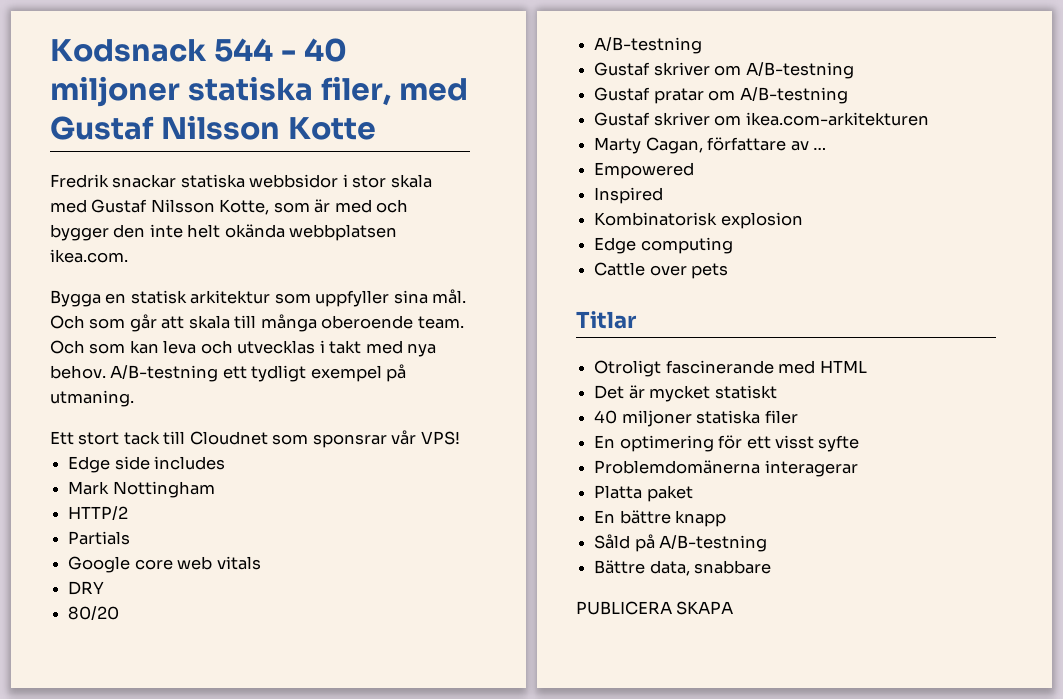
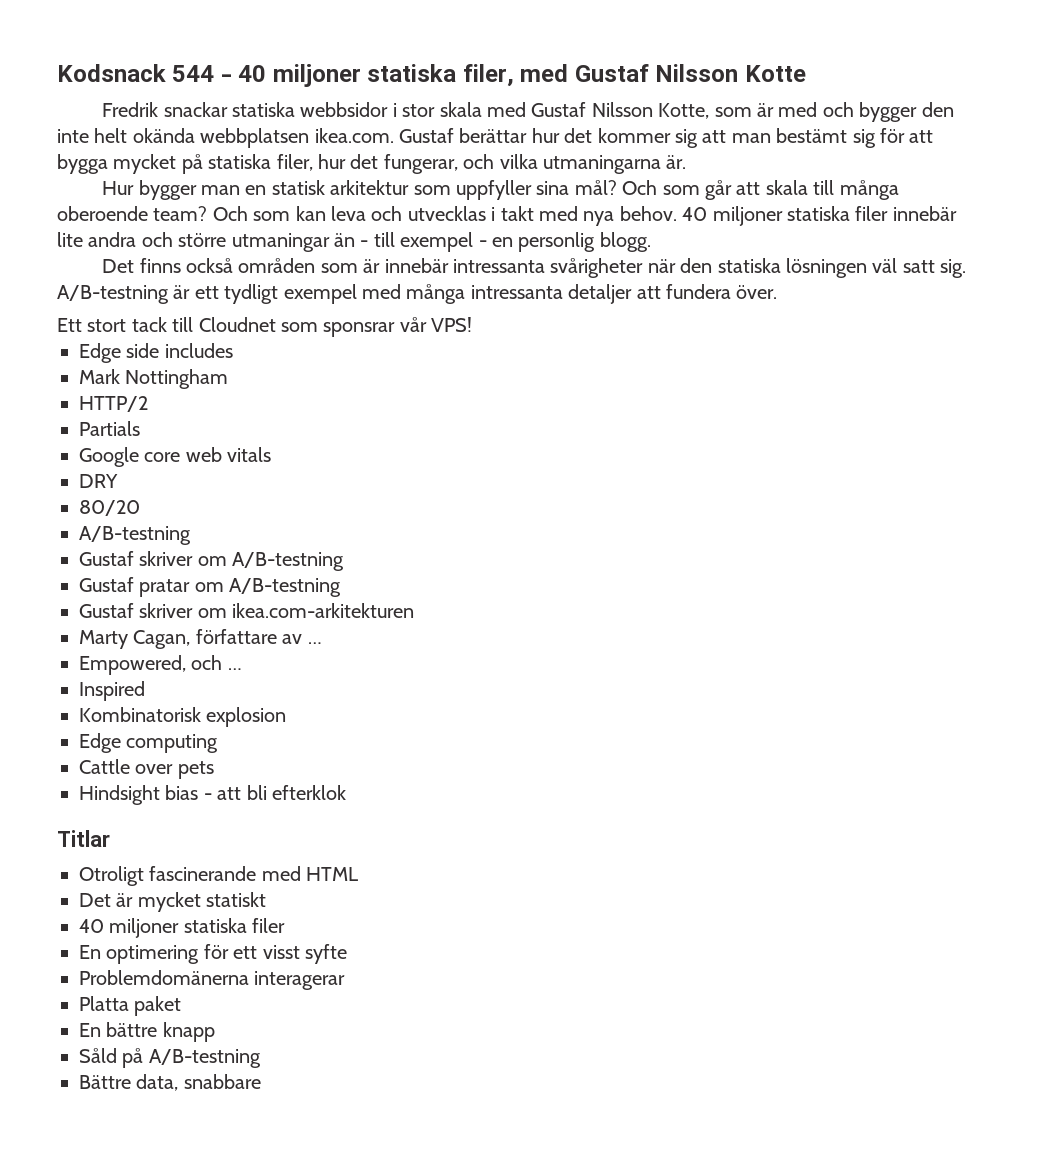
[50,290,101,307] // Bygga -> [399,128,934,148] [57,154,687,174] [102,180,241,200] Gustaf berättar hur det kommer sig att man bestämt sig för att bygga mycket på statiska filer, hur det fungerar, och vilka utmaningarna är. // Hur bygger man
[432,289,467,304] mål. -> [574,180,617,195] mål?
[417,316,464,329] team. -> [153,206,208,221] team?
[110,364,407,382] [50,390,134,407] A/B-testning ett tydligt exempel på utmaning. -> [682,206,957,226] [57,232,651,252] [102,258,967,278] [57,284,778,304] 40 miljoner statiska filer innebär lite andra och större utmaningar än - till exempel - en personlig blogg. // Det finns också områden som är innebär intressanta svårigheter när den statiska lösningen väl satt sig. A/B-testning är ett tydligt exempel med många intressanta detaljer att fundera över.
[594,162,695,179] Empowered -> [79,655,242,675] Empowered, och …
(729, 271) none -> [79,785,346,805] // Hindsight bias - att bli efterklok
[576,601,734,615] // PUBLICERA SKAPA -> (261, 1081) none

